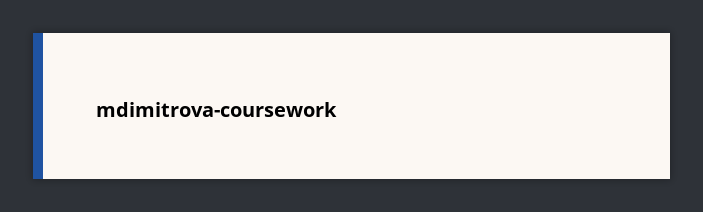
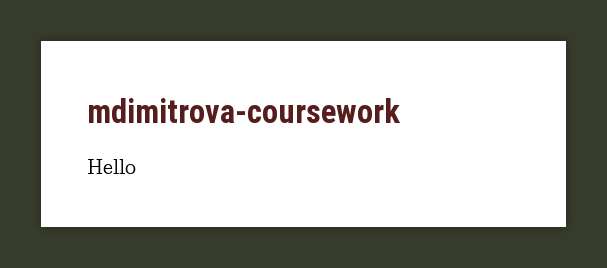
(337, 109) none -> [87,159,136,174] // Hello

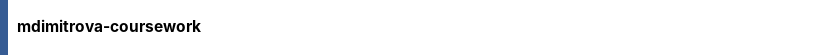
[87,159,136,174] // Hello -> (201, 25) none

